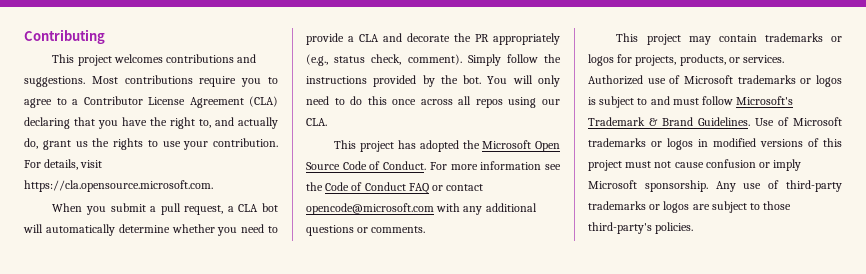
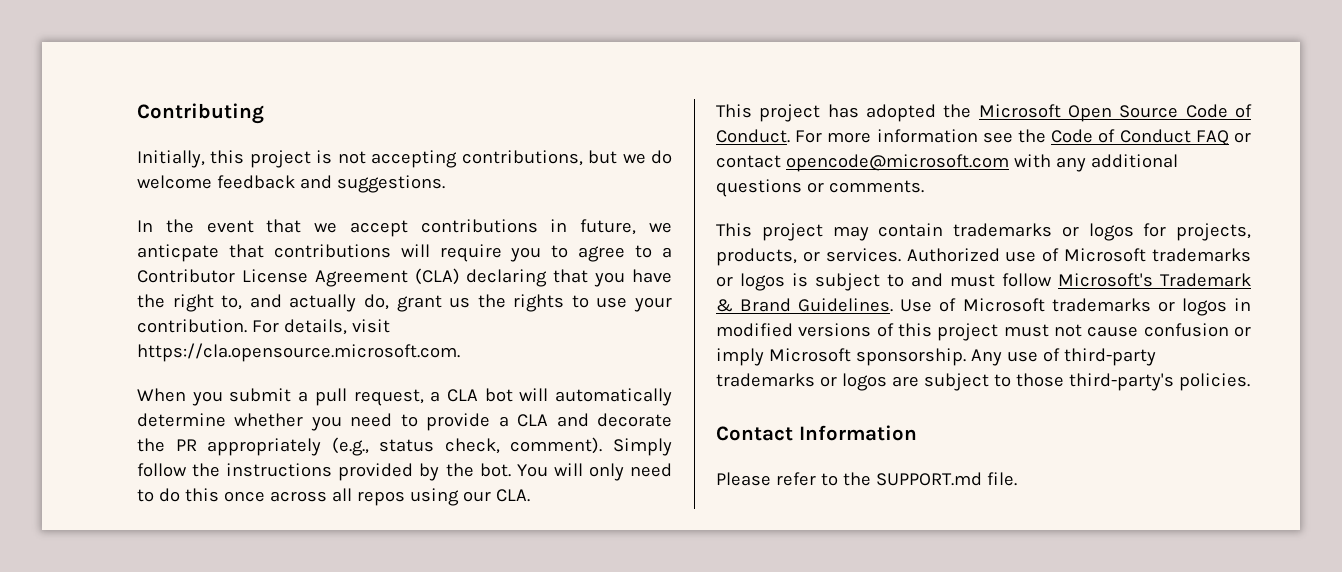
[52,54,257,66] [24,75,193,87] This project welcomes contributions and suggestions. Most contributions -> [137,150,672,168] [137,175,445,193] [137,219,672,237] [137,244,430,262] Initially, this project is not accepting contributions, but we do welcome feedback and suggestions. // In the event that we accept contributions in future, we anticpate that contributions will
(694, 228) none -> [716,425,917,441] [716,472,1017,486] // Contact Information // Please refer to the SUPPORT.md file.

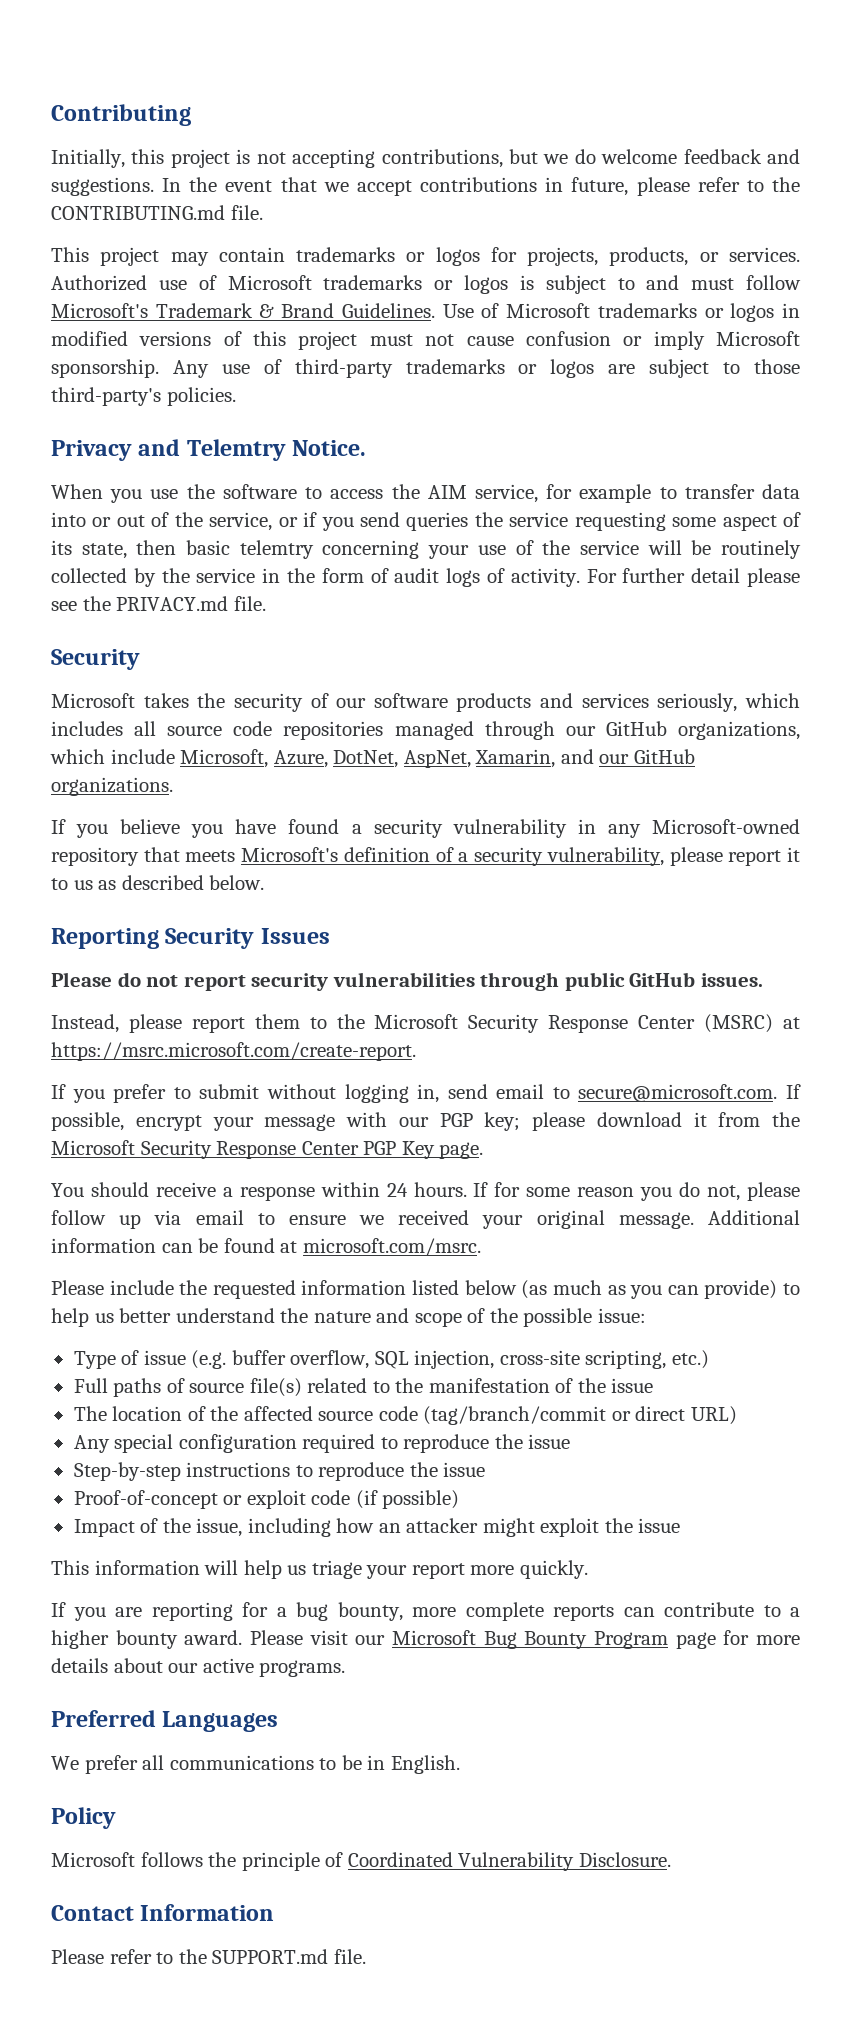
(445, 184) // -> (154, 186) none
[649,222,672,233] [137,244,673,262] [137,268,672,287] [137,294,672,312] [137,319,390,335] [137,343,460,362] [137,388,672,406] [137,413,673,431] [137,437,672,456] [137,463,673,481] [137,488,530,506] [716,104,1252,122] [716,129,1251,146] [716,154,1178,172] [716,179,924,197] we anticpate that contributions will require you to agree to a Contributor License Agreement (CLA) declaring that you have the right to, and actually do, grant us the rights to use your contribution. For details, visit https://cla.opensource.microsoft.com. // When you submit a pull request, a CLA bot will automatically determine whether you need to provide a CLA and decorate the PR appropriately (e.g., status check, comment). Simply follow the instructions provided by the bot. You will only need to do this once across all repos using our CLA. // This project has adopted the Microsoft Open Source Code of Conduct. For more information see the Code of Conduct FAQ or contact opencode@microsoft.com with any additional questions or comments. -> [636,177,801,196] [51,205,263,220] please refer to the CONTRIBUTING.md file.
(1250, 382) none -> [51,439,367,461] [51,484,800,503] [51,512,801,531] [51,540,802,559] [51,568,800,587] [51,596,266,611] [51,649,140,670] [51,693,800,712] [51,721,800,740] [50,749,695,768] [51,777,173,796] [51,819,801,838] [51,847,801,866] [51,875,265,890] [51,928,330,949] [51,972,763,991] [51,1014,800,1033] [51,1042,416,1061] [51,1084,801,1103] [51,1112,800,1131] [51,1140,484,1159] [51,1182,800,1201] [51,1210,800,1229] [51,1238,481,1256] [51,1280,801,1299] [51,1308,646,1327] [73,1350,709,1369] [73,1378,654,1397] [73,1406,737,1425] [73,1434,571,1453] [73,1462,486,1481] [73,1490,460,1509] [73,1518,681,1537] [51,1560,588,1579] [51,1602,800,1621] [51,1630,800,1649] [51,1658,346,1677] [51,1710,279,1732] [51,1755,460,1774] [51,1807,116,1829] [51,1852,671,1871] // Privacy and Telemtry Notice. // When you use the software to access the AIM service, for example to transfer data into or out of the service, or if you send queries the service requesting some aspect of its state, then basic telemtry concerning your use of the service will be routinely collected by the service in the form of audit logs of activity. For further detail please see the PRIVACY.md file. // Security // Microsoft takes the security of our software products and services seriously, which includes all source code repositories managed through our GitHub organizations, which include Microsoft, Azure, DotNet, AspNet, Xamarin, and our GitHub organizations. // If you believe you have found a security vulnerability in any Microsoft-owned repository that meets Microsoft's definition of a security vulnerability, please report it to us as described below. // Reporting Security Issues // Please do not report security vulnerabilities through public GitHub issues. // Instead, please report them to the Microsoft Security Response Center (MSRC) at https://msrc.microsoft.com/create-report. // If you prefer to submit without logging in, send email to secure@microsoft.com. If possible, encrypt your message with our PGP key; please download it from the Microsoft Security Response Center PGP Key page. // You should receive a response within 24 hours. If for some reason you do not, please follow up via email to ensure we received your original message. Additional information can be found at microsoft.com/msrc. // Please include the requested information listed below (as much as you can provide) to help us better understand the nature and scope of the possible issue: // Type of issue (e.g. buffer overflow, SQL injection, cross-site scripting, etc.) // Full paths of source file(s) related to the manifestation of the issue // The location of the affected source code (tag/branch/commit or direct URL) // Any special configuration required to reproduce the issue // Step-by-step instructions to reproduce the issue // Proof-of-concept or exploit code (if possible) // Impact of the issue, including how an attacker might exploit the issue // This information will help us triage your report more quickly. // If you are reporting for a bug bounty, more complete reports can contribute to a higher bounty award. Please visit our Microsoft Bug Bounty Program page for more details about our active programs. // Preferred Languages // We prefer all communications to be in English. // Policy // Microsoft follows the principle of Coordinated Vulnerability Disclosure.

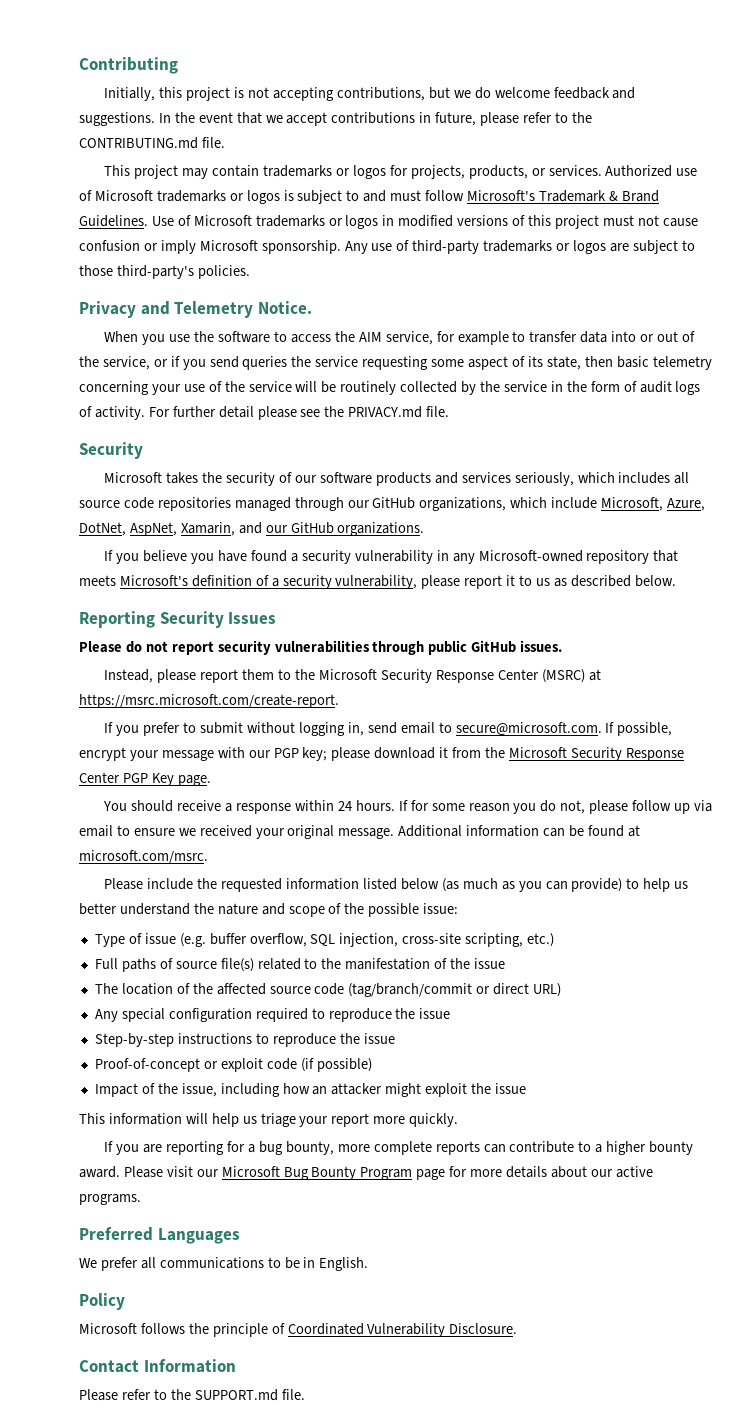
[186,439,286,461] Telemtry -> [174,301,254,318] Telemetry
[239,540,314,559] telemtry -> [652,356,712,370] telemetry

